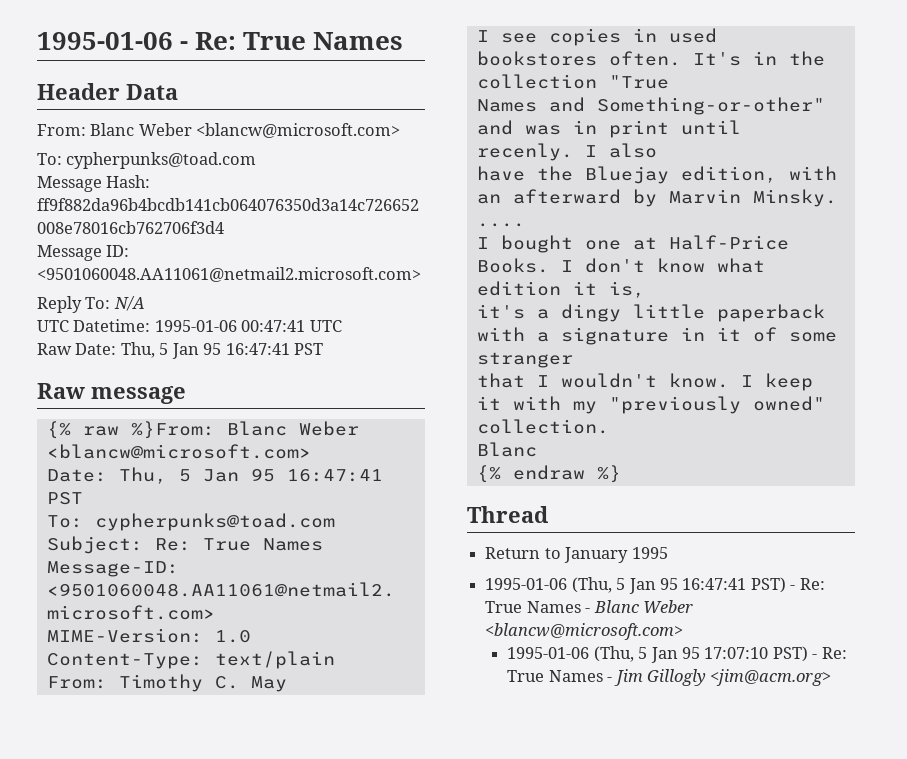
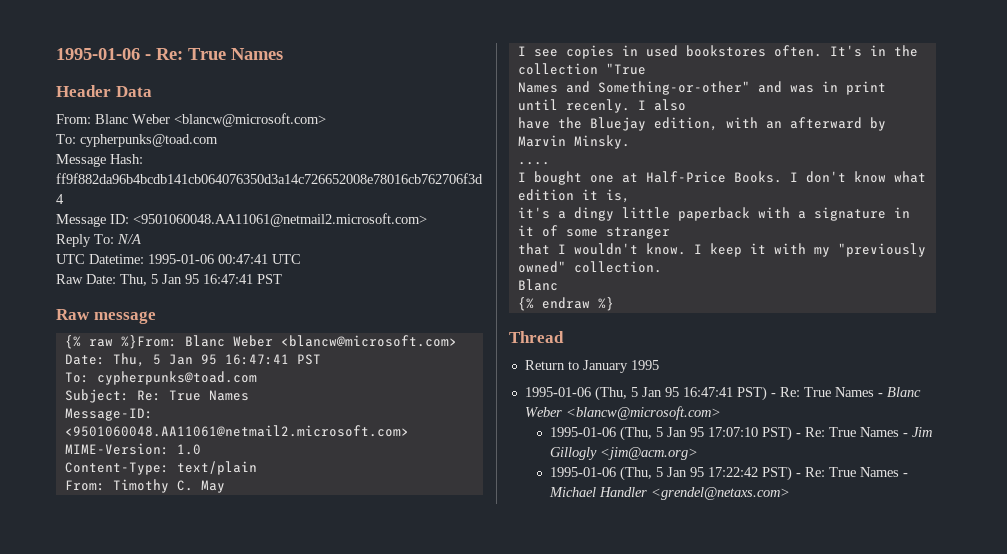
(832, 677) none -> [549,466,908,481] [548,487,790,500] // 1995-01-06 (Thu, 5 Jan 95 17:22:42 PST) - Re: True Names - Michael Handler <grendel@netaxs.com>

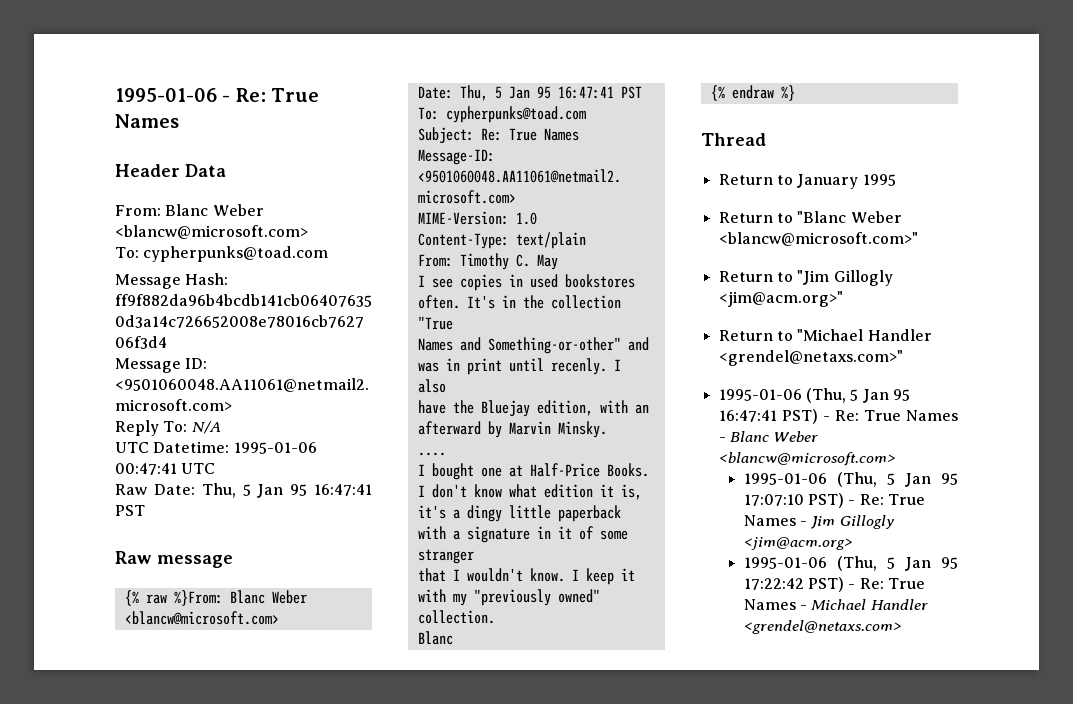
(659, 365) none -> [718,211,902,223] [718,232,918,246] [718,270,893,286] [718,291,843,307] [718,329,932,341] [718,350,903,366] // Return to "Blanc Weber <blancw@microsoft.com>" // Return to "Jim Gillogly <jim@acm.org>" // Return to "Michael Handler <grendel@netaxs.com>"

